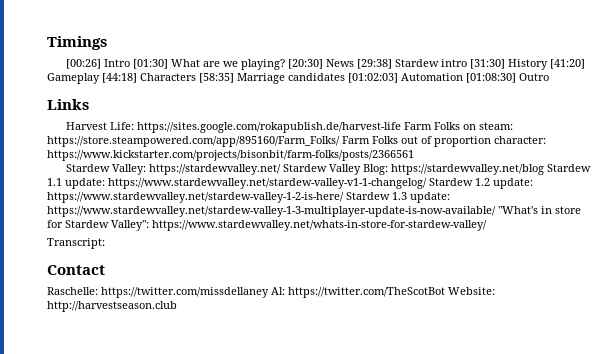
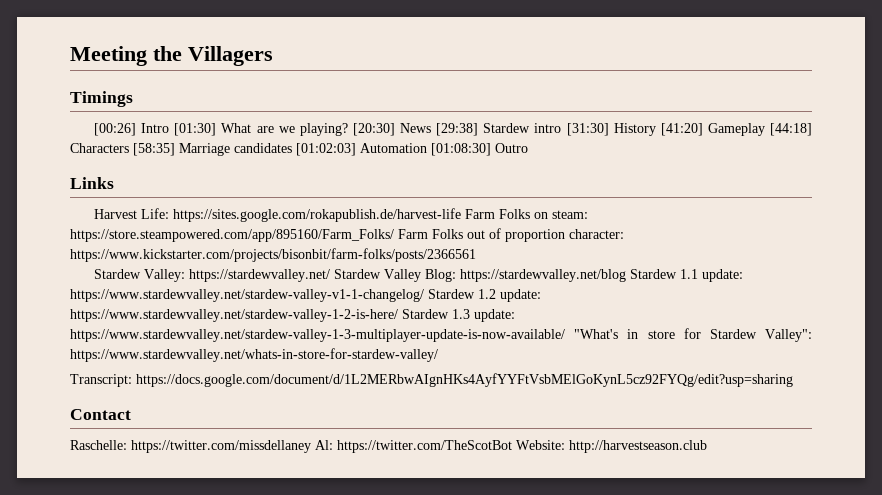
(47, 43) none -> [70,46,273,66] Meeting the Villagers //
(105, 243) none -> [136,373,793,387] https://docs.google.com/document/d/1L2MERbwAIgnHKs4AyfYYFtVsbMElGoKynL5cz92FYQg/edit?usp=sharing

